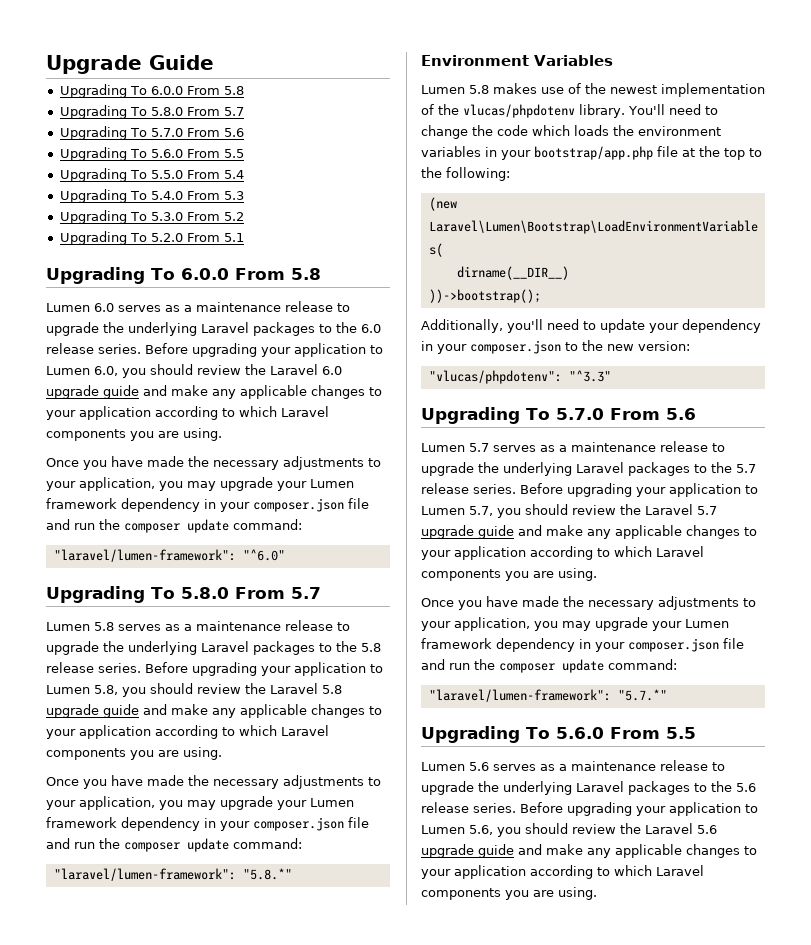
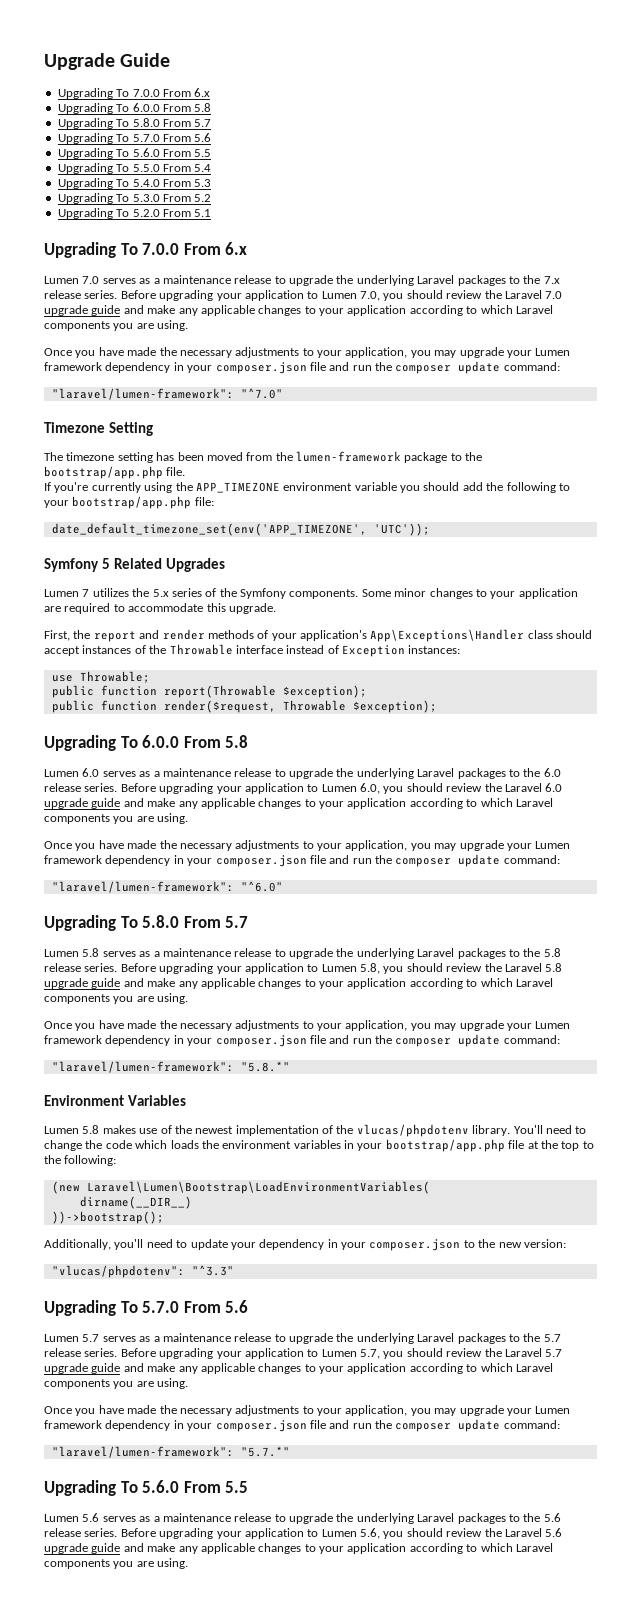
(214, 62) none -> [57,88,211,99] // Upgrading To 7.0.0 From 6.x
(244, 237) none -> [44,242,248,258] [44,275,560,286] [44,290,563,301] [44,305,553,316] [44,320,189,331] [44,347,571,358] [44,361,560,374] [51,388,283,400] [44,422,153,436] [44,451,483,463] [44,466,186,479] [44,482,570,493] [44,496,214,509] [51,523,430,536] [44,558,225,572] [44,588,578,599] [44,603,276,614] [44,629,593,642] [44,644,461,657] [51,671,150,683] [51,685,367,698] [51,700,437,713] // Upgrading To 7.0.0 From 6.x // Lumen 7.0 serves as a maintenance release to upgrade the underlying Laravel packages to the 7.x release series. Before upgrading your application to Lumen 7.0, you should review the Laravel 7.0 upgrade guide and make any applicable changes to your application according to which Laravel components you are using. // Once you have made the necessary adjustments to your application, you may upgrade your Lumen framework dependency in your composer.json file and run the composer update command: // "laravel/lumen-framework": "^7.0" // Timezone Setting // The timezone setting has been moved from the lumen-framework package to the bootstrap/app.php file. // If you're currently using the APP_TIMEZONE environment variable you should add the following to your bootstrap/app.php file: // date_default_timezone_set(env('APP_TIMEZONE', 'UTC')); // Symfony 5 Related Upgrades // Lumen 7 utilizes the 5.x series of the Symfony components. Some minor changes to your application are required to accommodate this upgrade. // First, the report and render methods of your application's App\Exceptions\Handler class should accept instances of the Throwable interface instead of Exception instances: // use Throwable; // public function report(Throwable $exception); // public function render($request, Throwable $exception);

